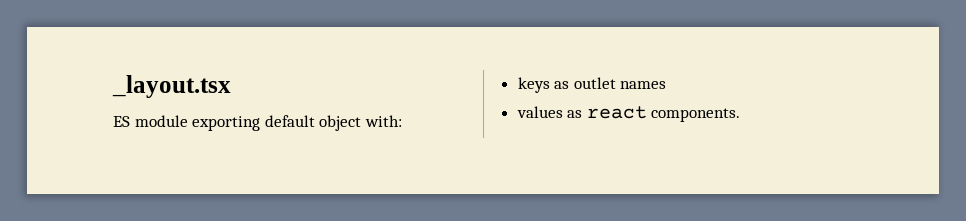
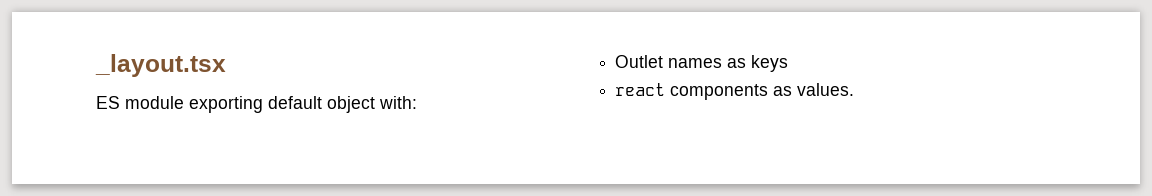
[517,77,667,93] [516,106,741,122] keys as outlet names // values as react components. -> [615,55,789,72] [615,83,855,100] Outlet names as keys // react components as values.

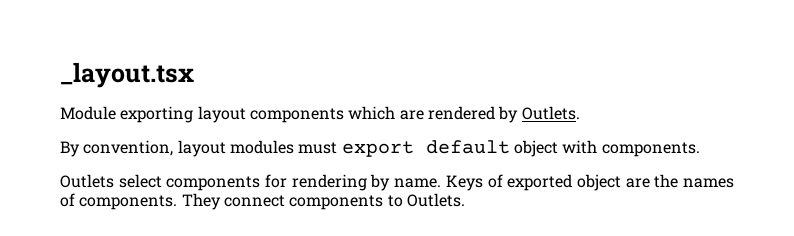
[96,96,417,113] [615,55,789,72] [615,83,855,100] ES module exporting default object with: // Outlet names as keys // react components as values. -> [60,106,580,123] [60,140,700,157] [60,174,735,191] [60,193,465,210] Module exporting layout components which are rendered by Outlets. // By convention, layout modules must export default object with components. // Outlets select components for rendering by name. Keys of exported object are the names of components. They connect components to Outlets.

